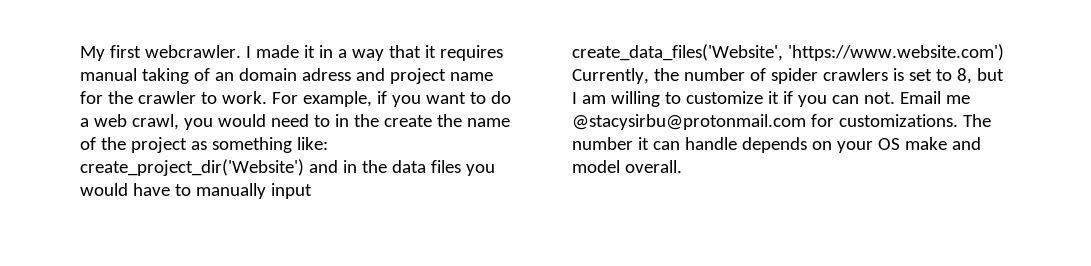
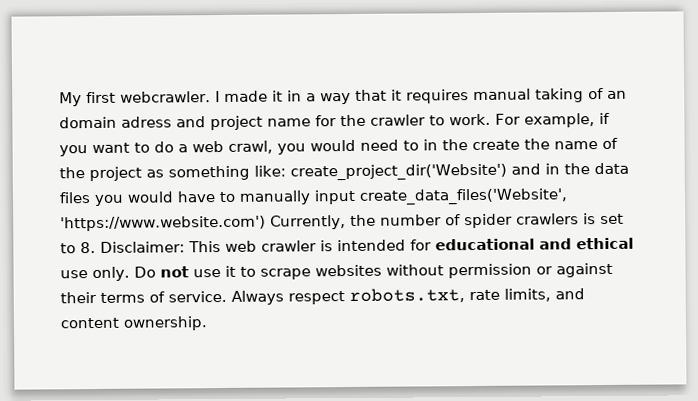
[956,68,1004,84] [572,91,970,107] [572,114,991,130] [572,137,981,153] [572,160,682,173] 8, but I am willing to customize it if you can not. Email me @stacysirbu@protonmail.com for customizations. The number it can handle depends on your OS make and model overall. -> [80,237,634,254] [60,262,613,282] [60,288,585,305] [60,316,208,331] 8. Disclaimer: This web crawler is intended for educational and ethical use only. Do not use it to scrape websites without permission or against their terms of service. Always respect robots.txt, rate limits, and content ownership.

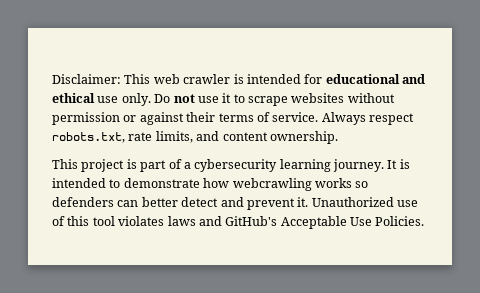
[59,88,627,107] [59,112,610,131] [59,137,618,157] [59,162,629,182] [59,188,568,206] [60,213,624,232] [60,241,96,254] My first webcrawler. I made it in a way that it requires manual taking of an domain adress and project name for the crawler to work. For example, if you want to do a web crawl, you would need to in the create the name of the project as something like: create_project_dir('Website') and in the data files you would have to manually input create_data_files('Website', 'https://www.website.com') Currently, the number of spider crawlers is set to 8. -> (52, 79) none
(208, 323) none -> [52,159,410,172] [52,178,369,191] [52,197,418,210] [52,216,425,229] // This project is part of a cybersecurity learning journey. It is intended to demonstrate how webcrawling works so defenders can better detect and prevent it. Unauthorized use of this tool violates laws and GitHub's Acceptable Use Policies.

